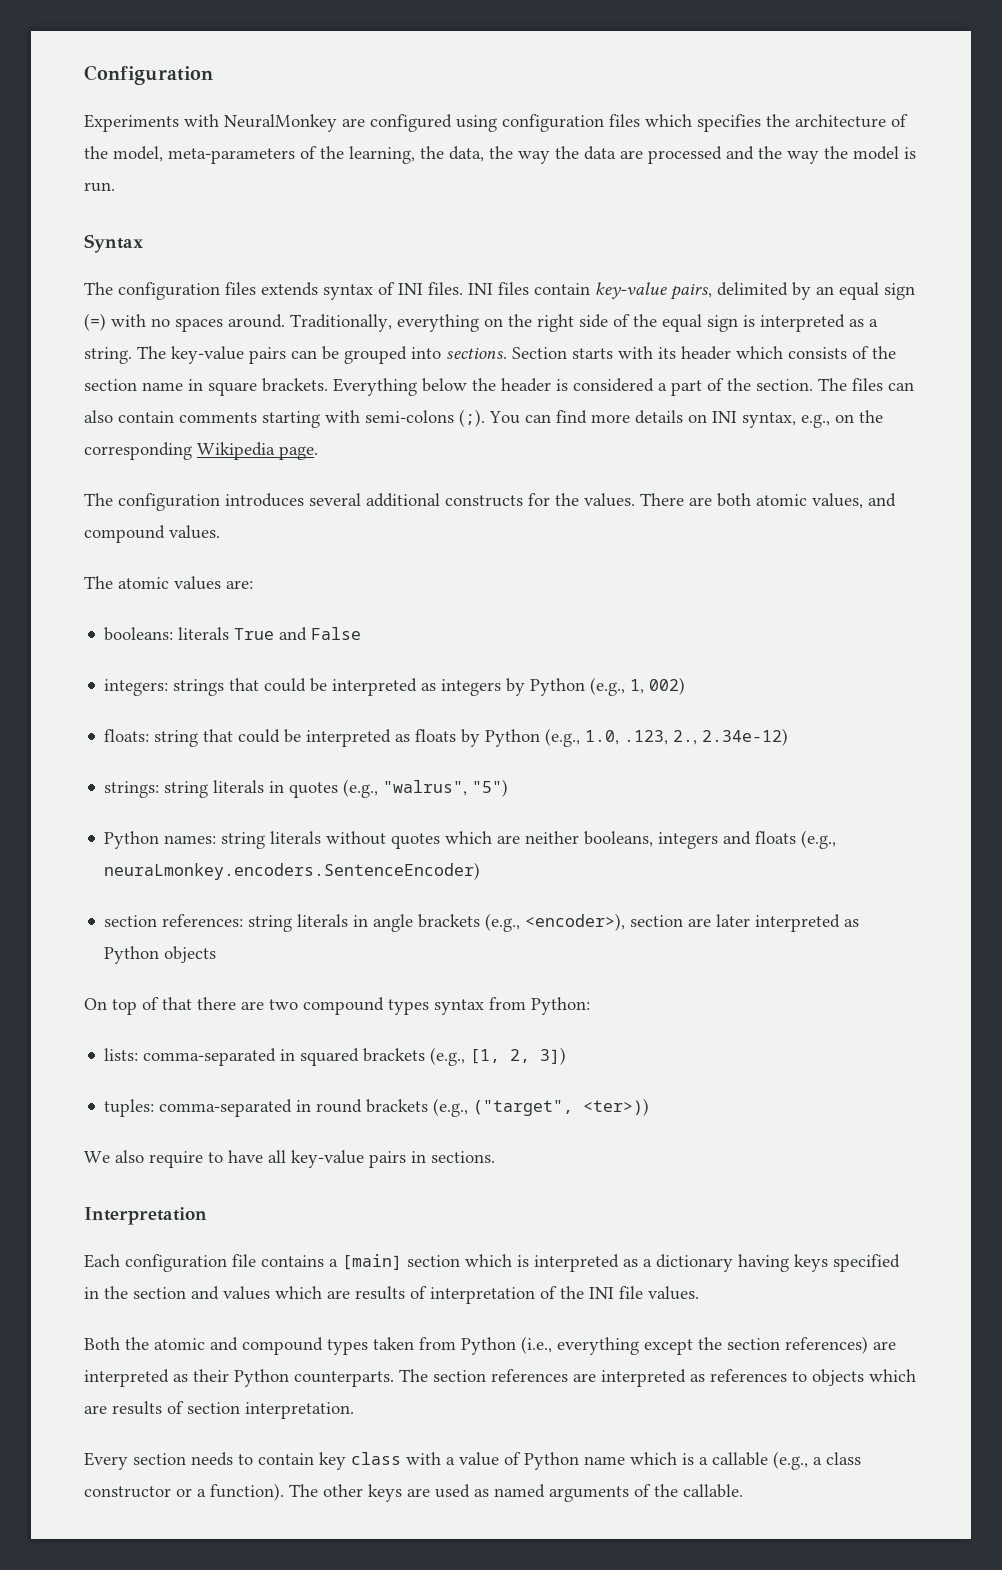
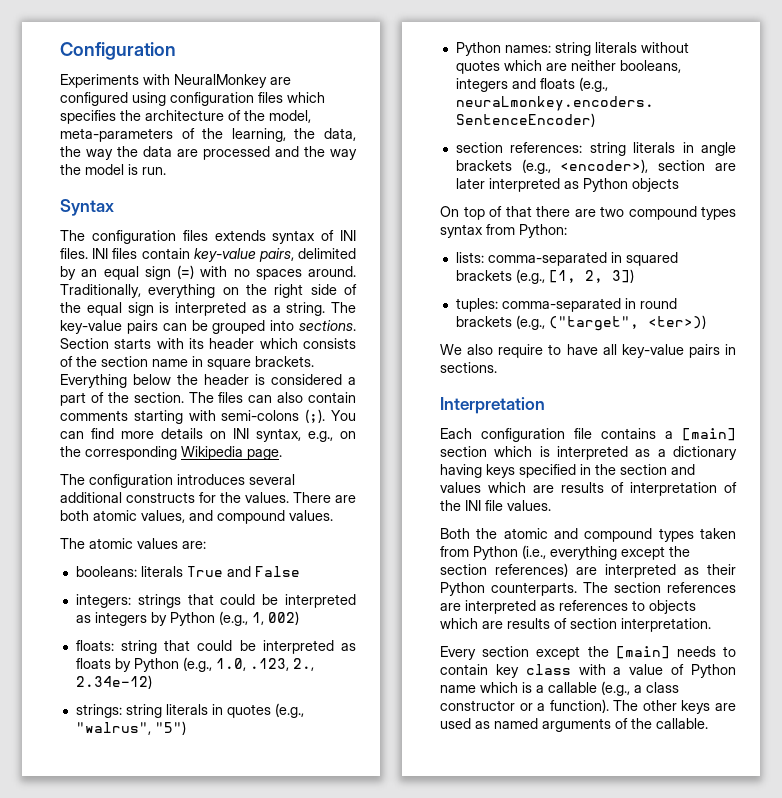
(186, 1459) none -> [536,646,670,660] except the [main]

